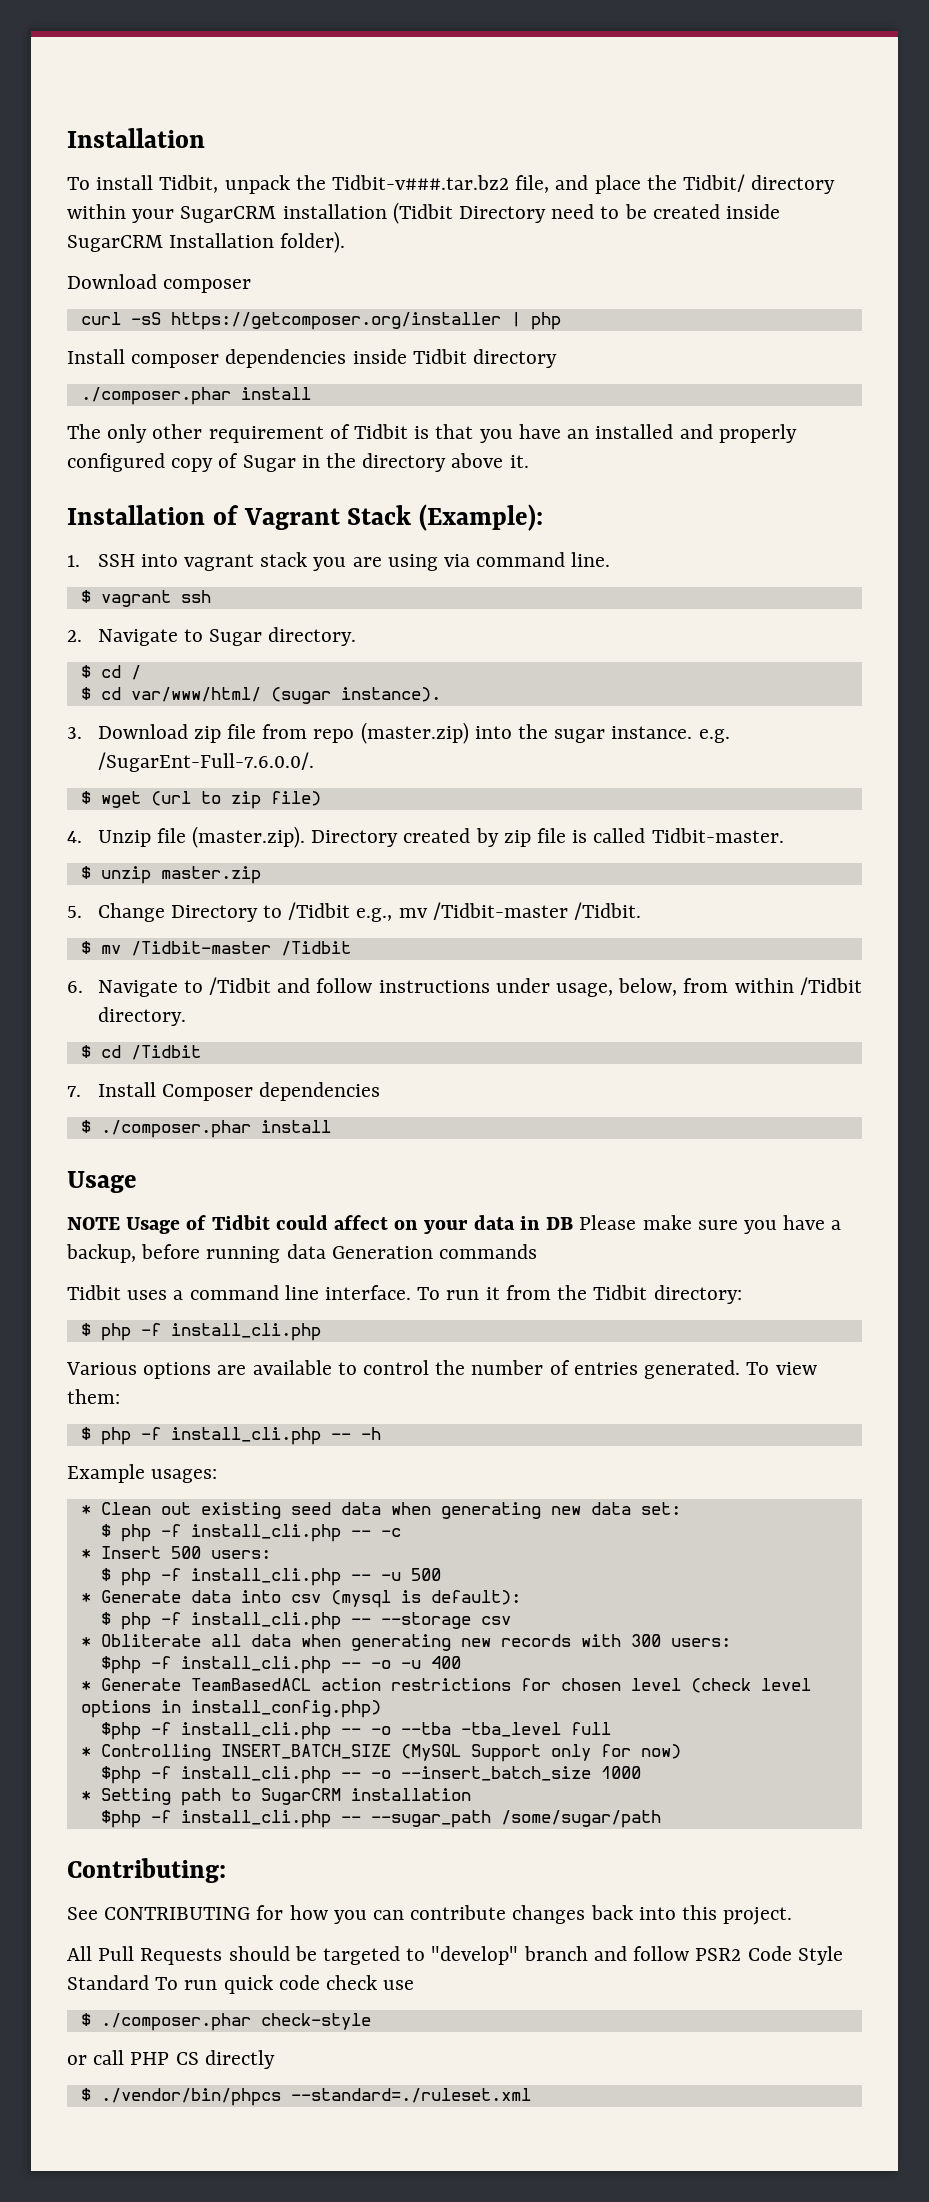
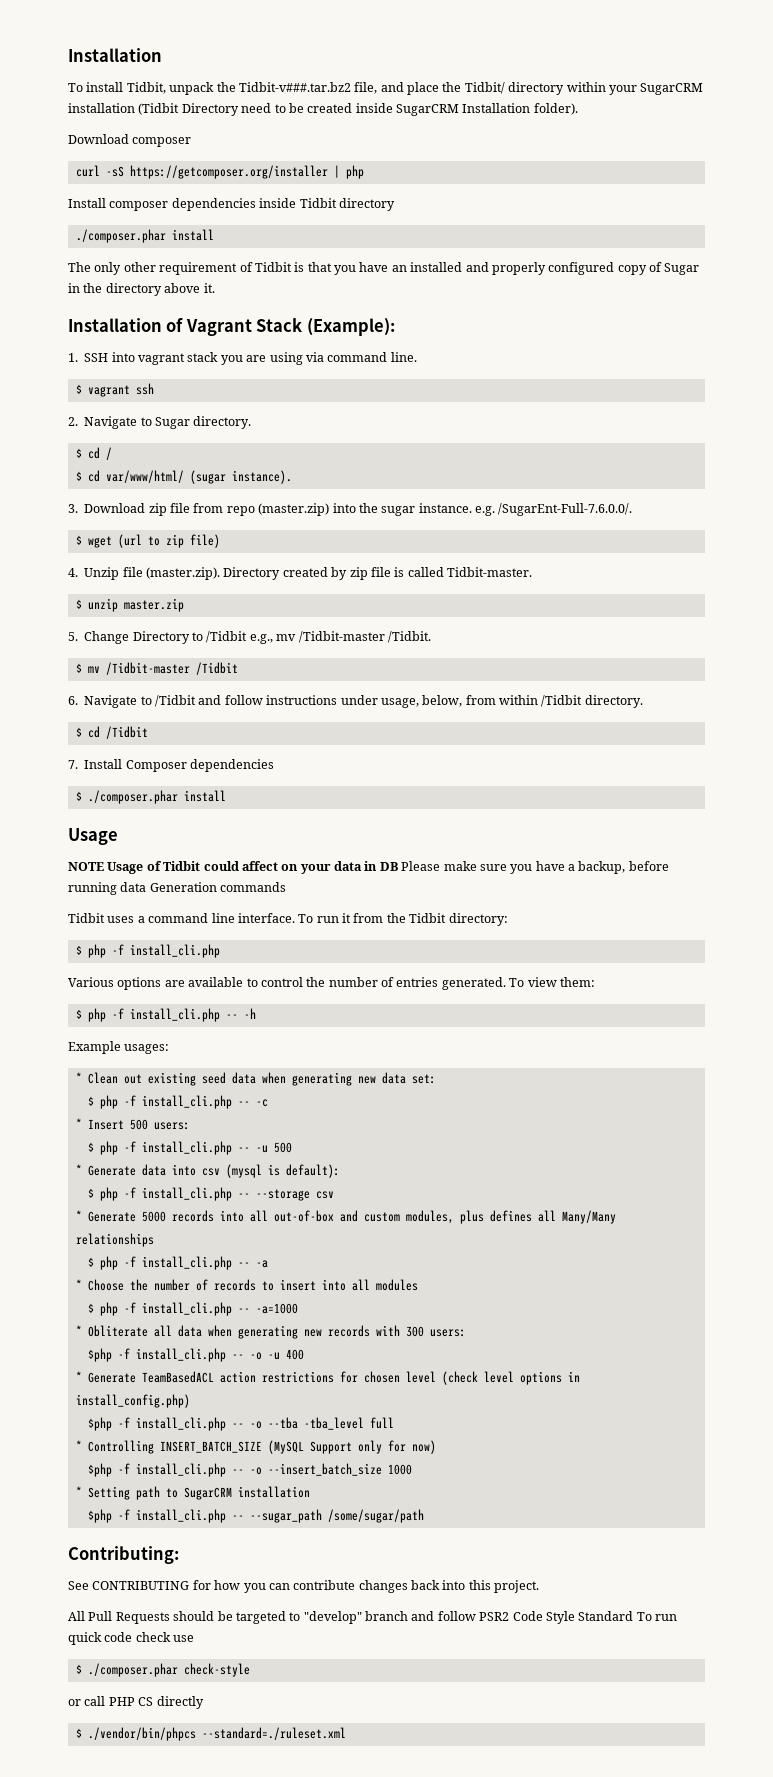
(511, 1620) none -> [75,1210,616,1224] [75,1233,154,1247] [87,1256,268,1270] [75,1279,418,1291] [87,1302,298,1316] // * Generate 5000 records into all out-of-box and custom modules, plus defines all Many/Many relationships // $ php -f install_cli.php -- -a // * Choose the number of records to insert into all modules // $ php -f install_cli.php -- -a=1000

